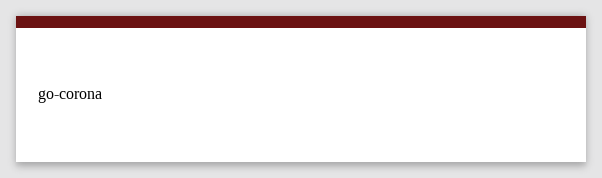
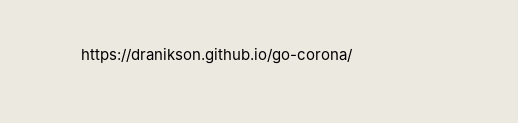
[38,90,102,103] go-corona -> [81,47,353,64] https://dranikson.github.io/go-corona/

